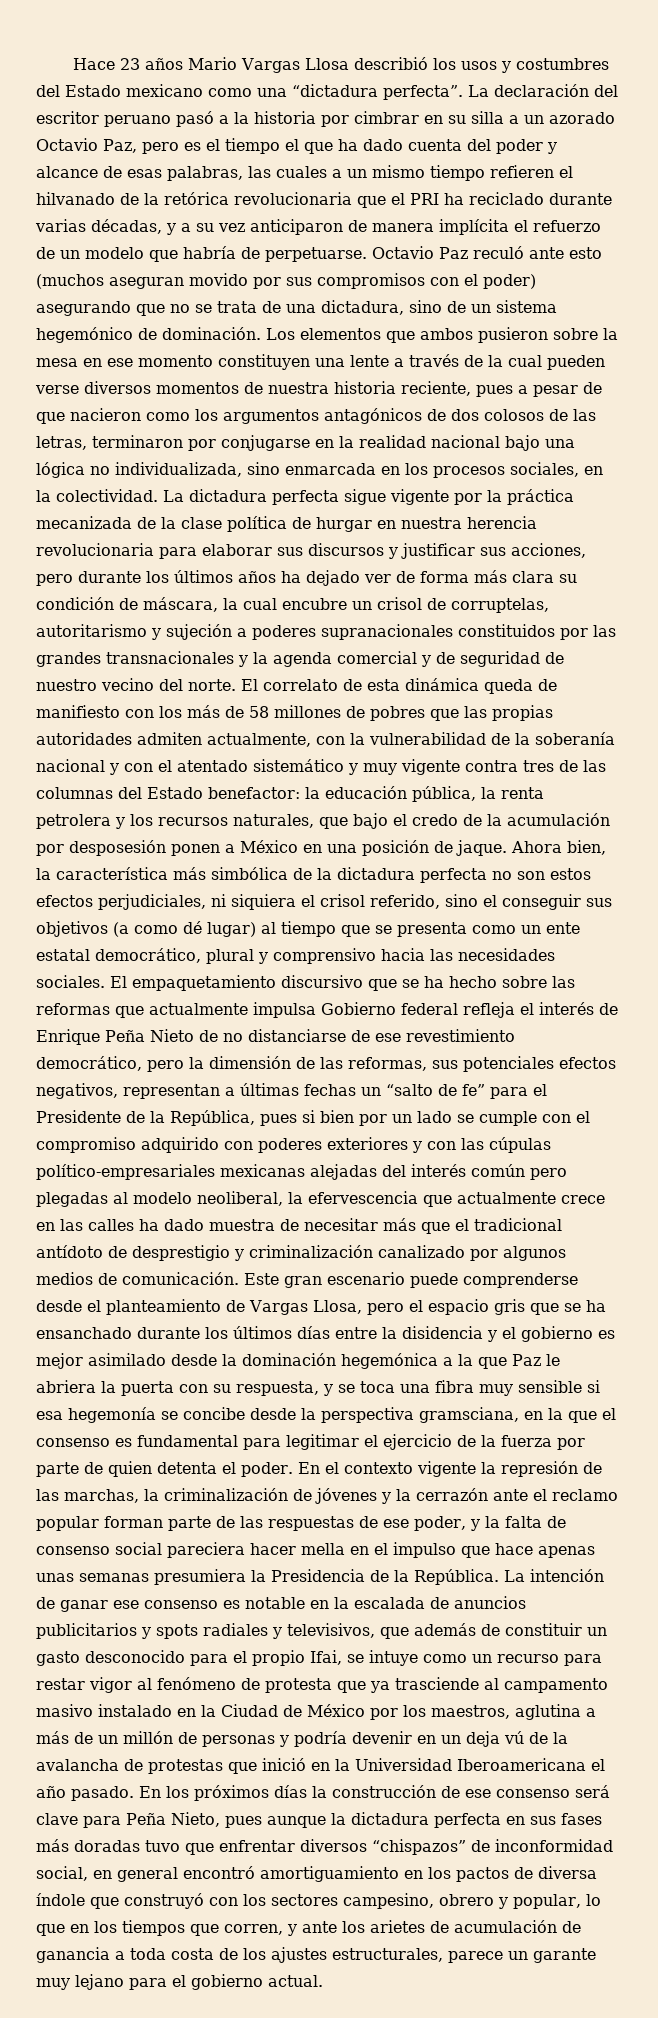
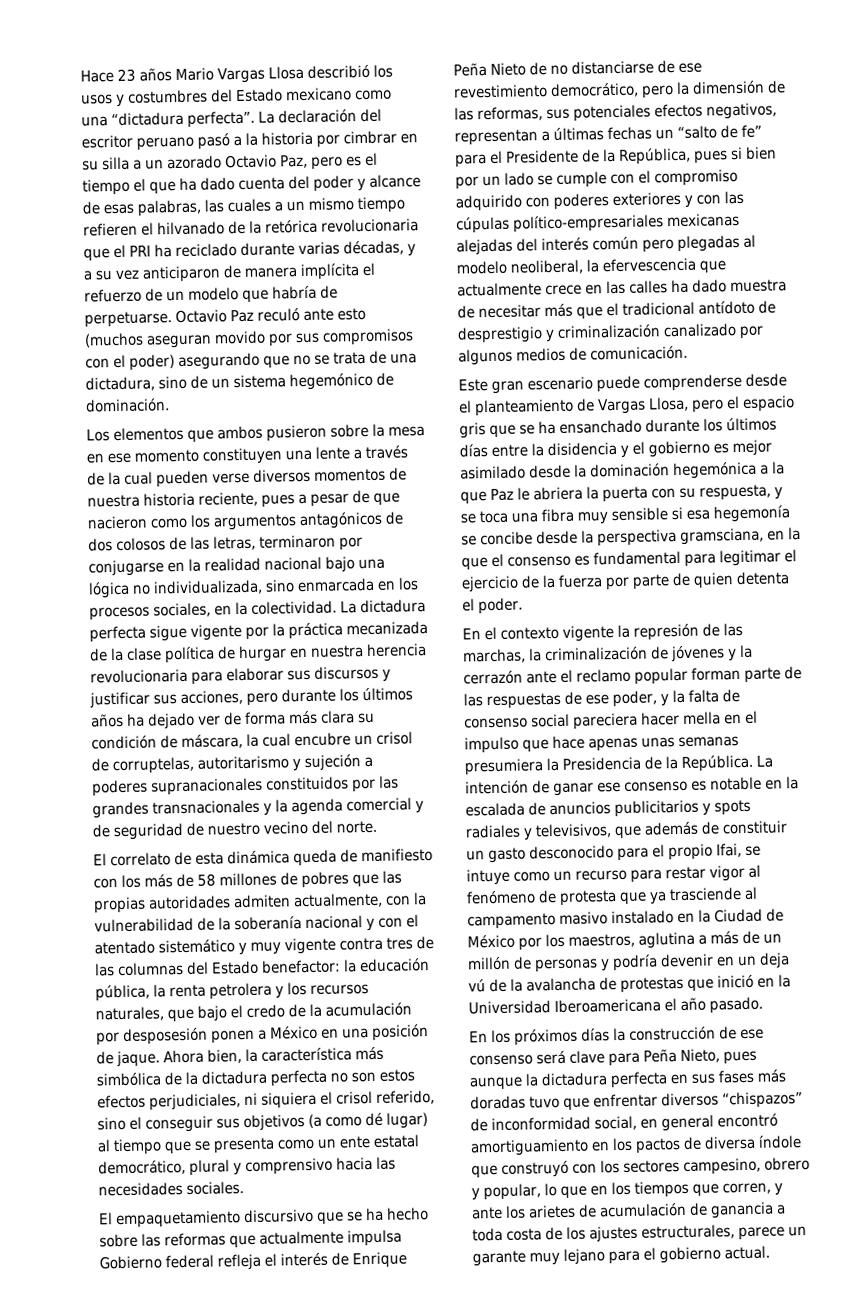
(261, 333) none -> (170, 405) //
(236, 685) none -> (377, 827) //
(105, 981) none -> (244, 1188) //
(239, 1278) none -> (688, 353) //
(293, 1469) none -> (523, 606) //
(134, 1793) none -> (763, 1005) //

